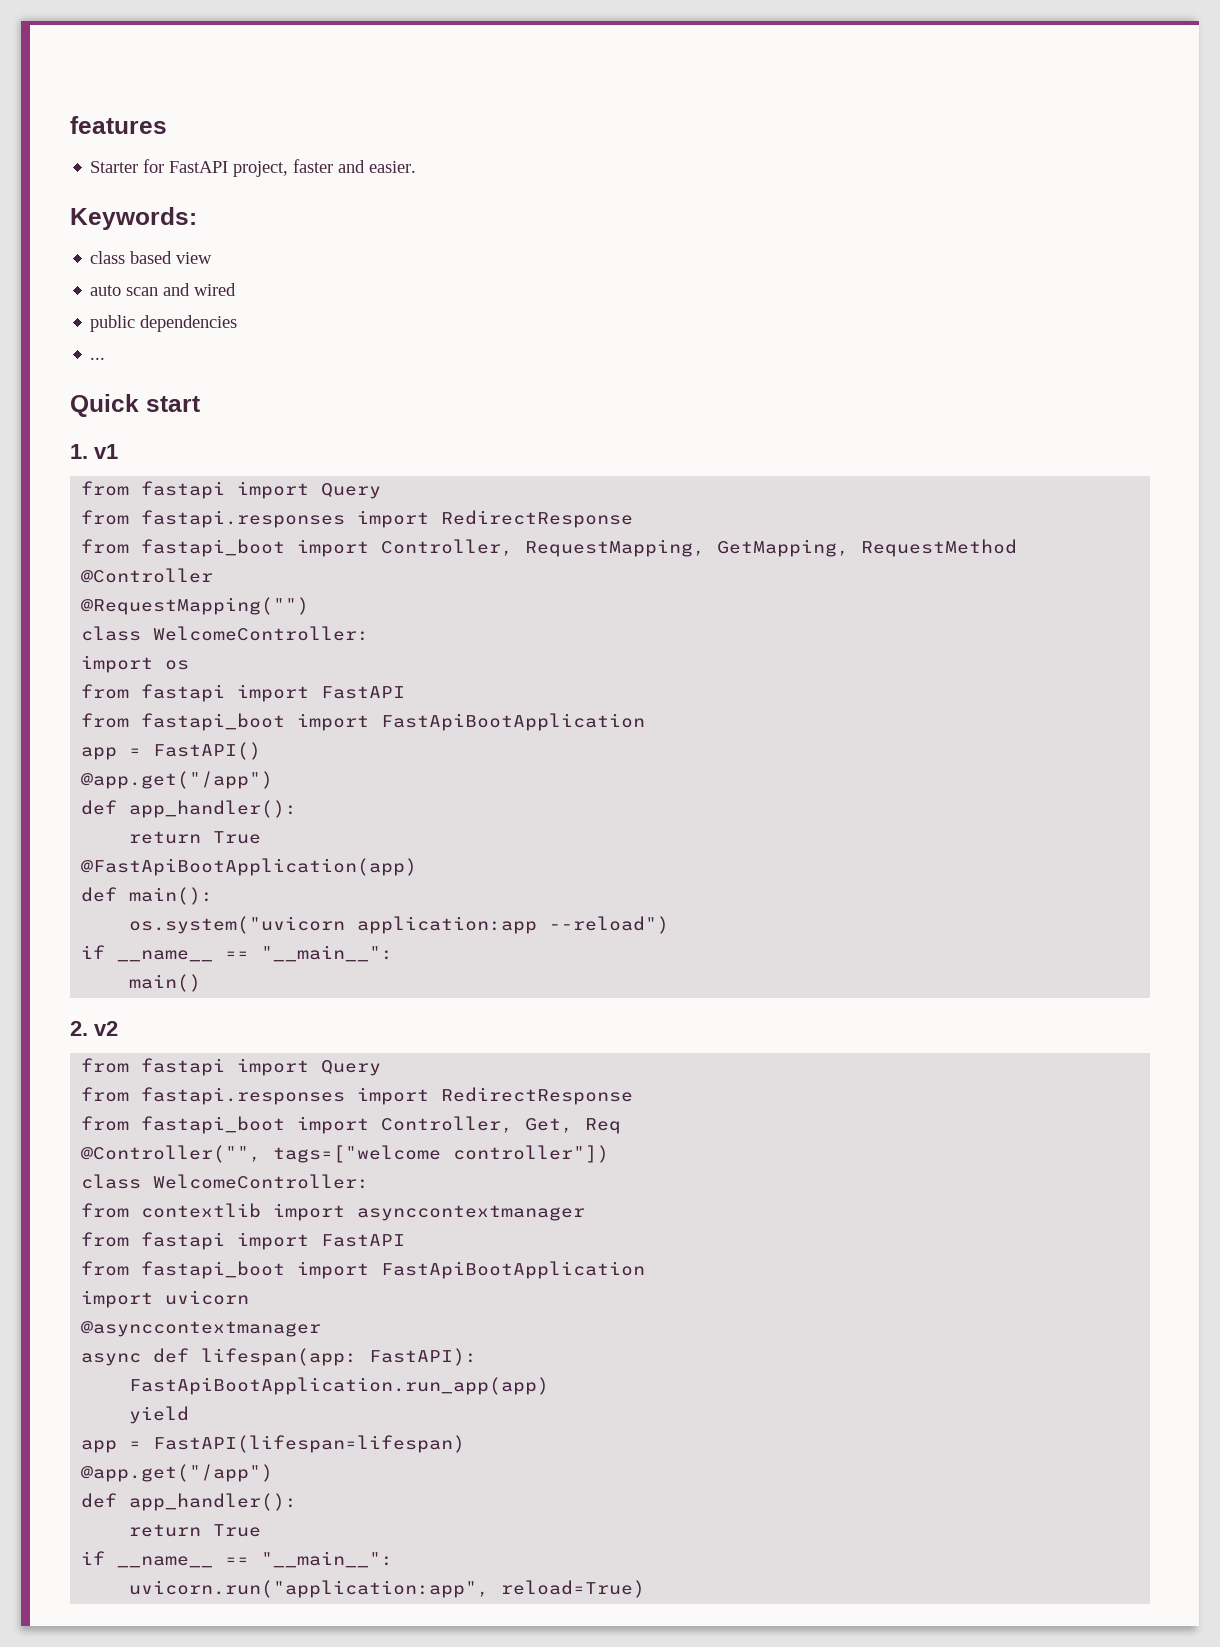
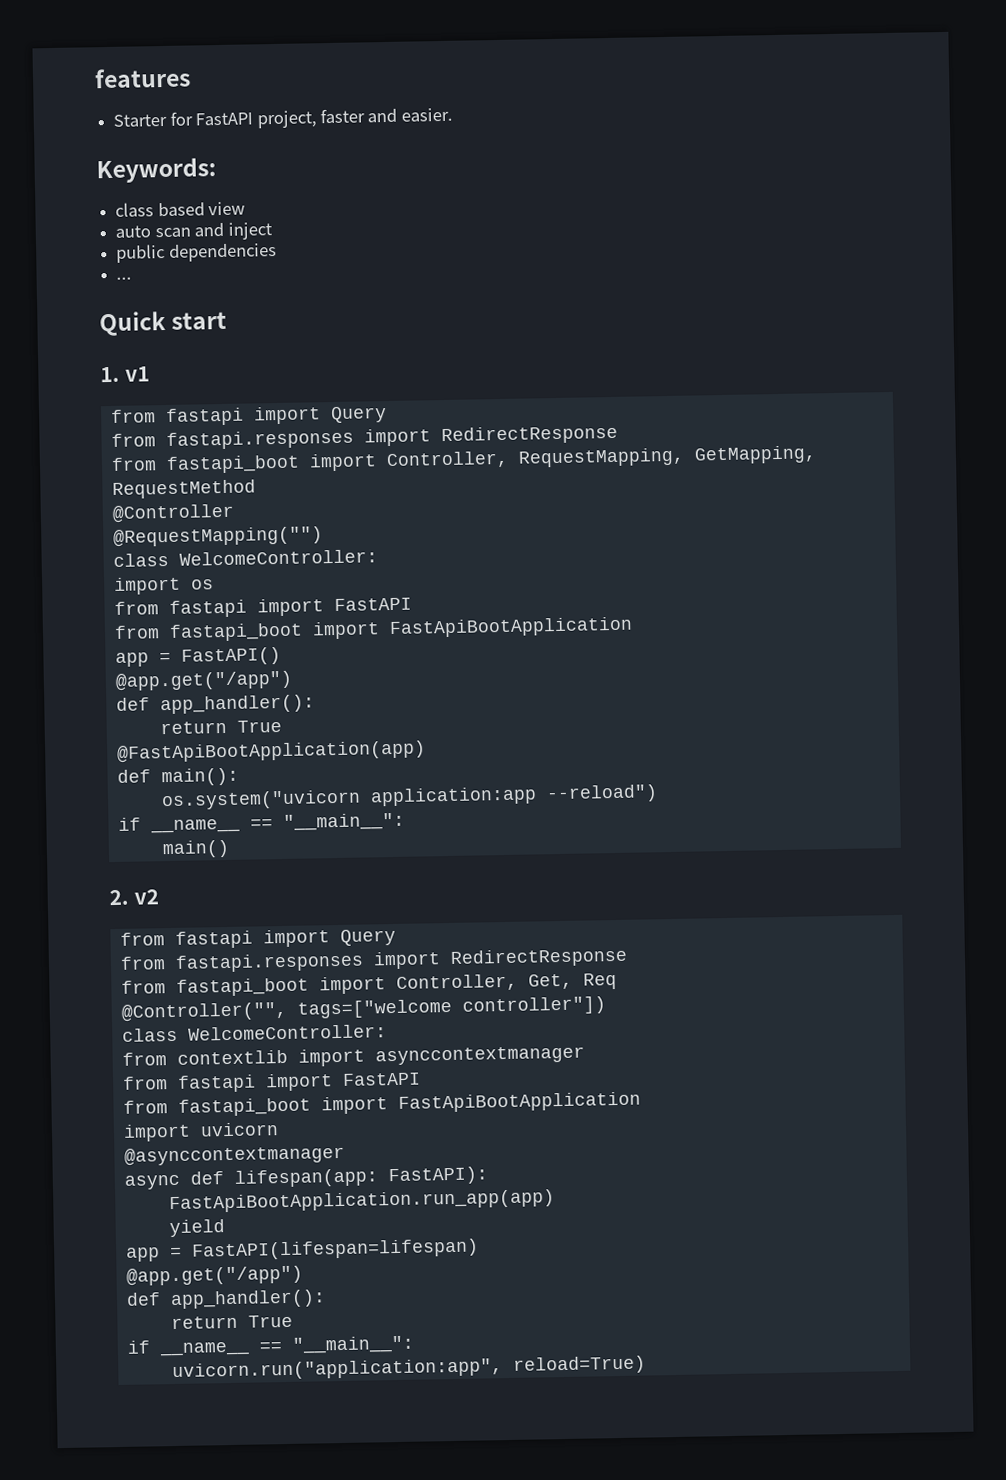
[194,283,237,296] wired -> [227,222,272,240] inject

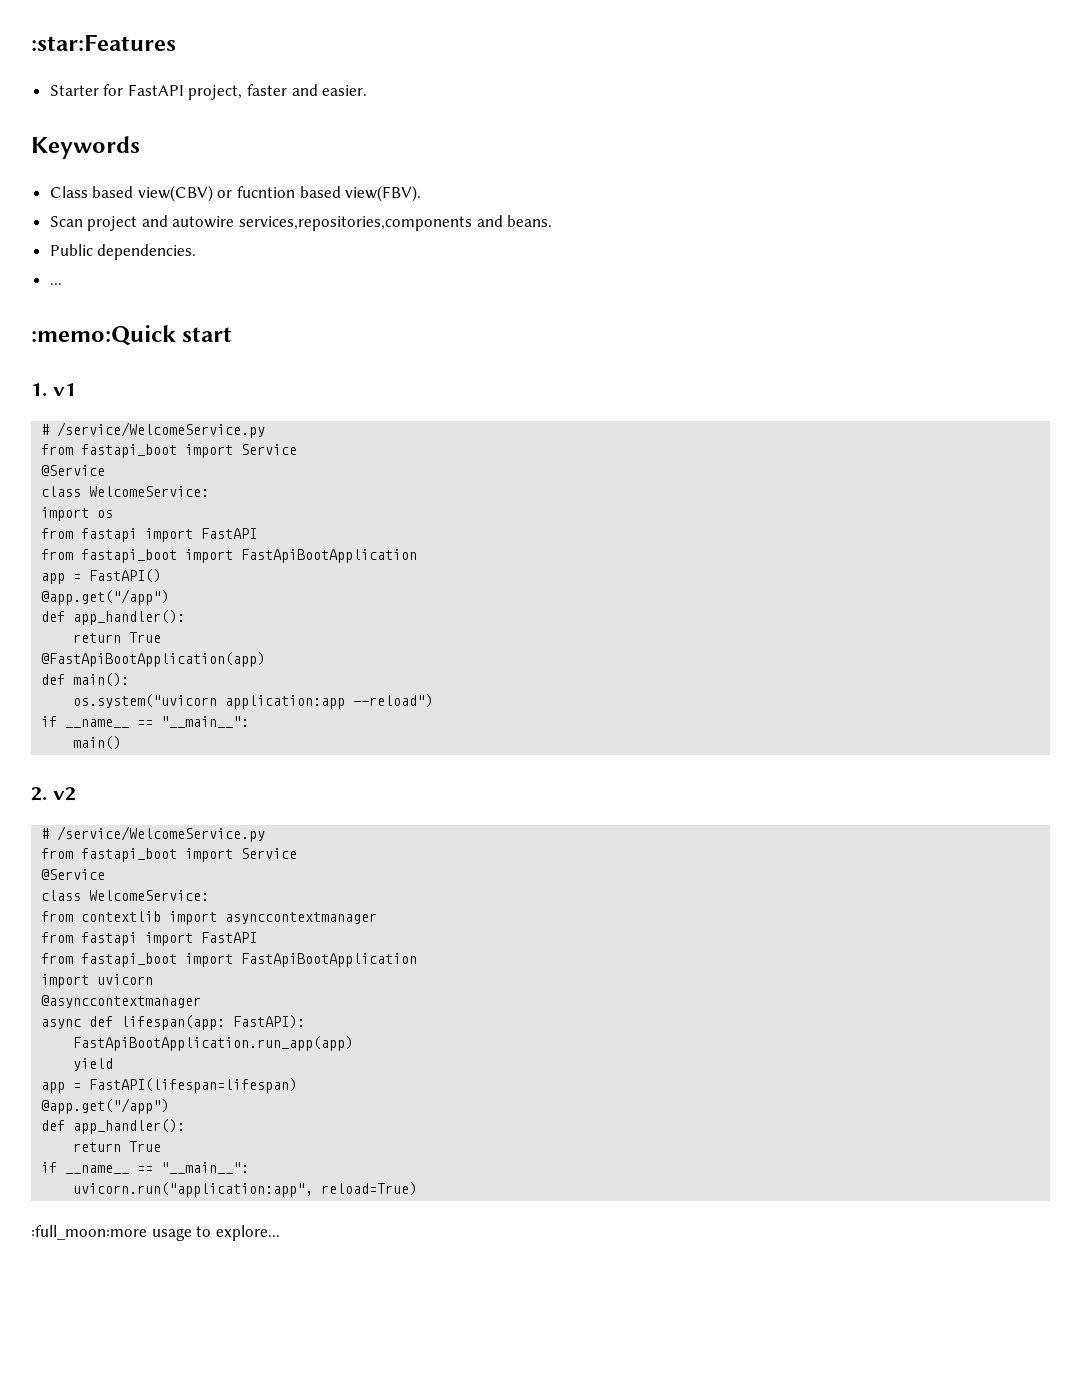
[94,67,191,89] features -> [31,34,176,51] :star:Features
[96,157,216,184] [115,201,246,217] [115,222,272,240] [116,242,277,263] Keywords: // class based view // auto scan and inject // public dependencies -> [31,136,140,159] [49,185,422,202] [49,215,553,231] [49,244,197,260] Keywords // Class based view(CBV) or fucntion based view(FBV). // Scan project and autowire services,repositories,components and beans. // Public dependencies.
[99,311,166,337] Quick -> [31,325,176,346] :memo:Quick
[110,406,387,427] [110,424,618,451] [110,445,817,475] [111,479,256,499] [111,503,235,523] [112,526,323,547] [112,549,378,567] from fastapi import Query // from fastapi.responses import RedirectResponse // from fastapi_boot import Controller, RequestMapping, GetMapping, RequestMethod // @Controller // @RequestMapping("") // class WelcomeController: -> [41,422,266,438] [41,444,298,458] [41,465,106,476] [41,486,210,497] # /service/WelcomeService.py // from fastapi_boot import Service // @Service // class WelcomeService:
[119,928,396,949] [119,947,628,973] [120,973,617,997] [120,996,606,1022] [121,1024,387,1042] from fastapi import Query // from fastapi.responses import RedirectResponse // from fastapi_boot import Controller, Get, Req // @Controller("", tags=["welcome controller"]) // class WelcomeController: -> [41,826,266,842] [41,848,298,862] [41,869,106,880] [41,890,210,901] # /service/WelcomeService.py // from fastapi_boot import Service // @Service // class WelcomeService:
(646, 1365) none -> [31,1225,280,1241] // :full_moon:more usage to explore...

